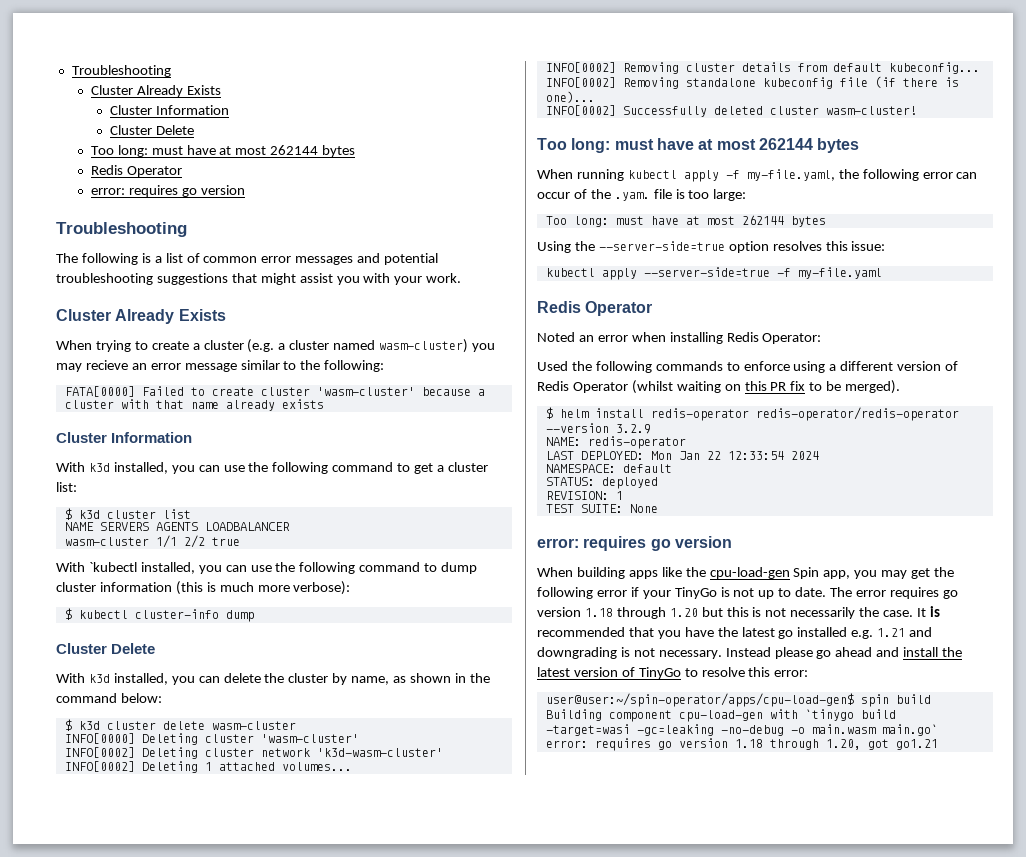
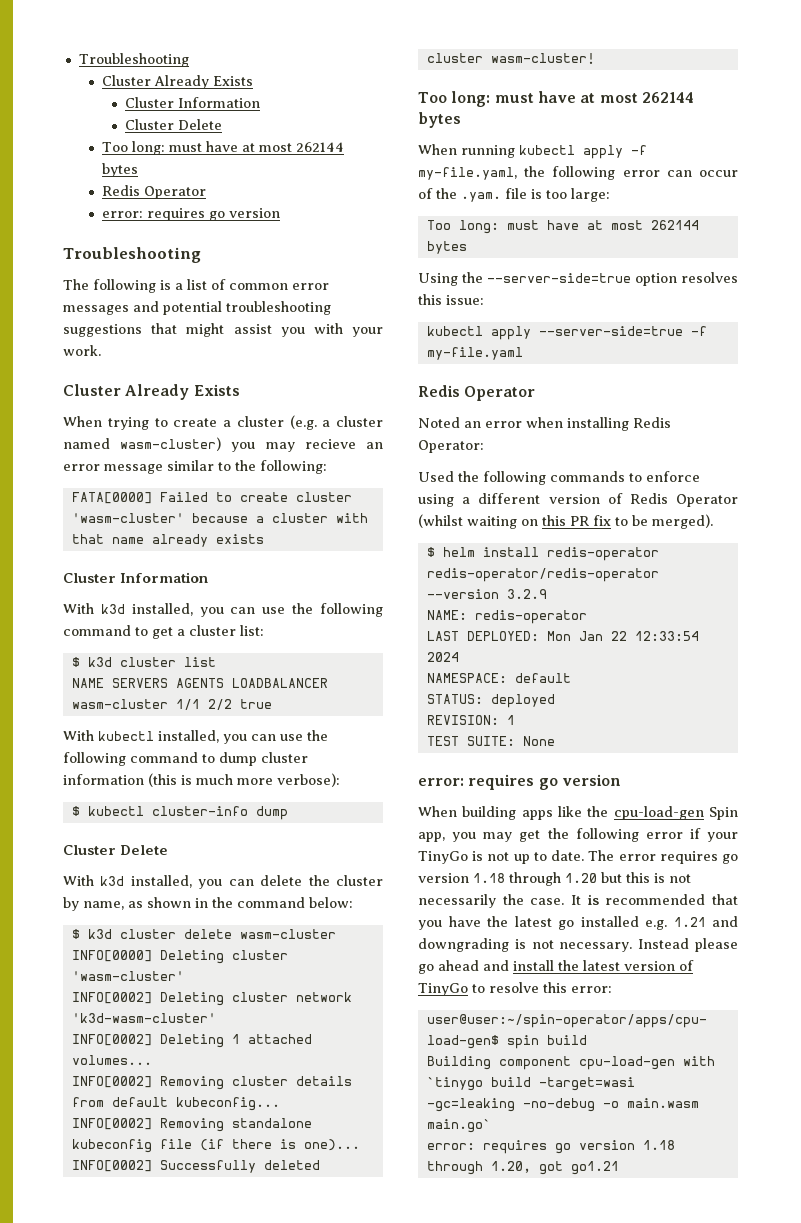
[88,562,137,572] `kubectl -> [98,731,154,741] kubectl

